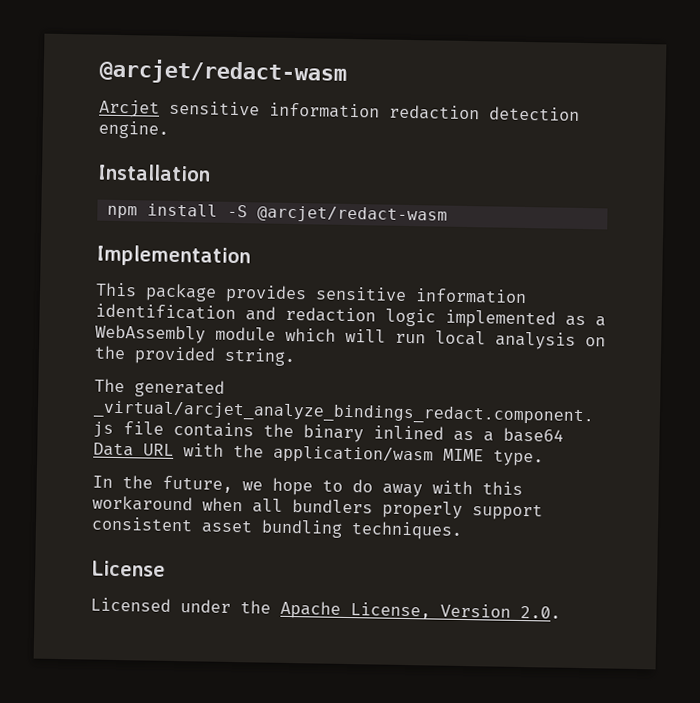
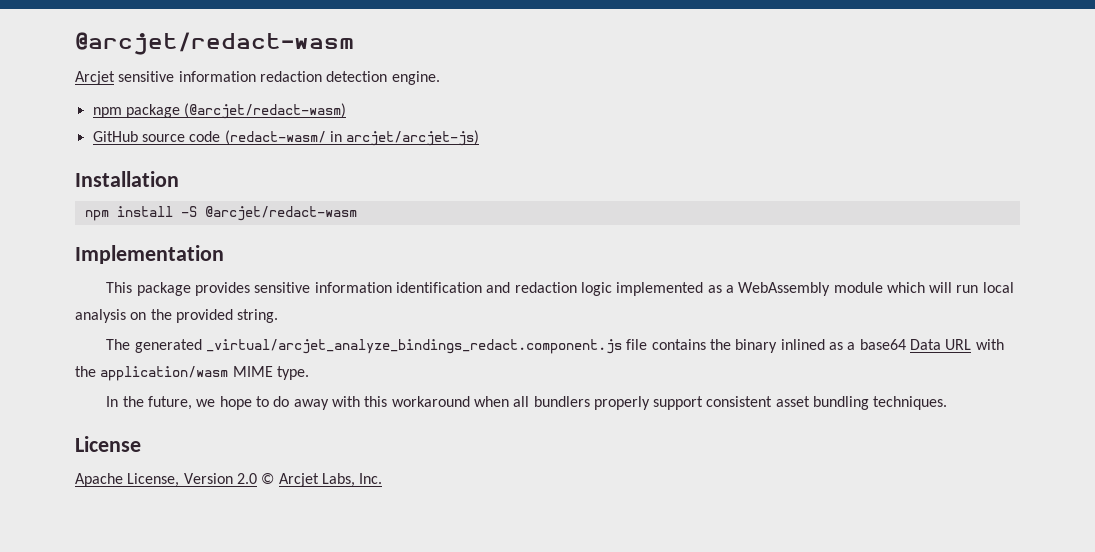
(169, 129) none -> [92,103,347,119] [92,130,480,146] // npm package (@arcjet/redact-wasm) // GitHub source code (redact-wasm/ in arcjet/arcjet-js)
[90,597,561,620] Licensed under the Apache License, Version 2.0. -> [75,473,383,487] Apache License, Version 2.0 © Arcjet Labs, Inc.

